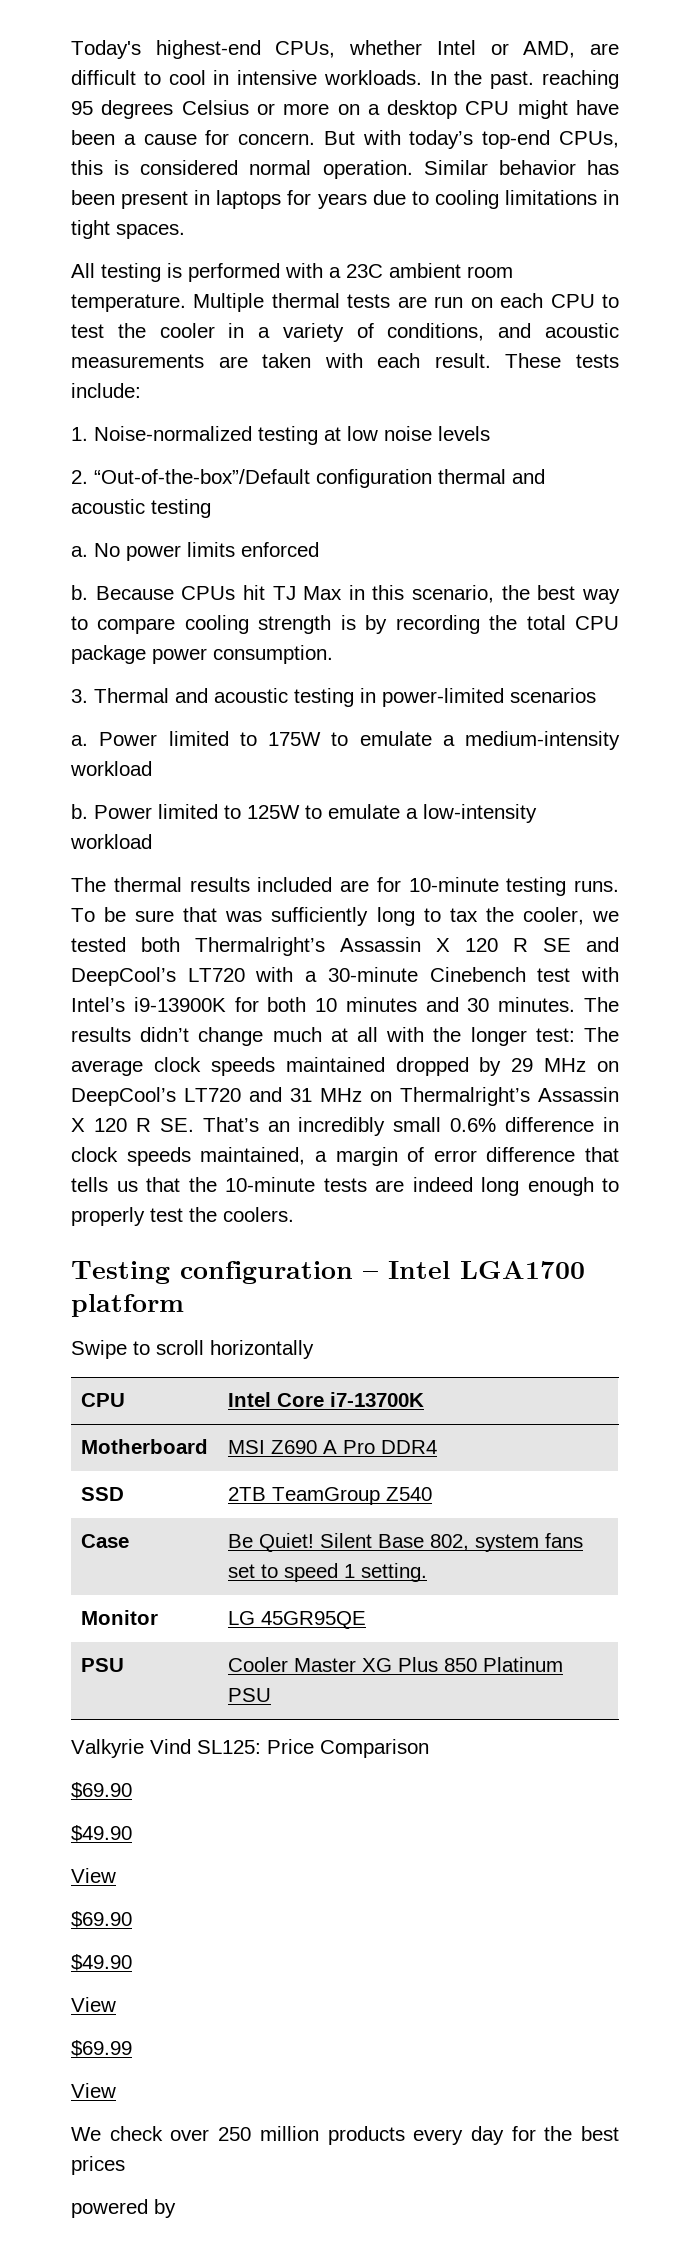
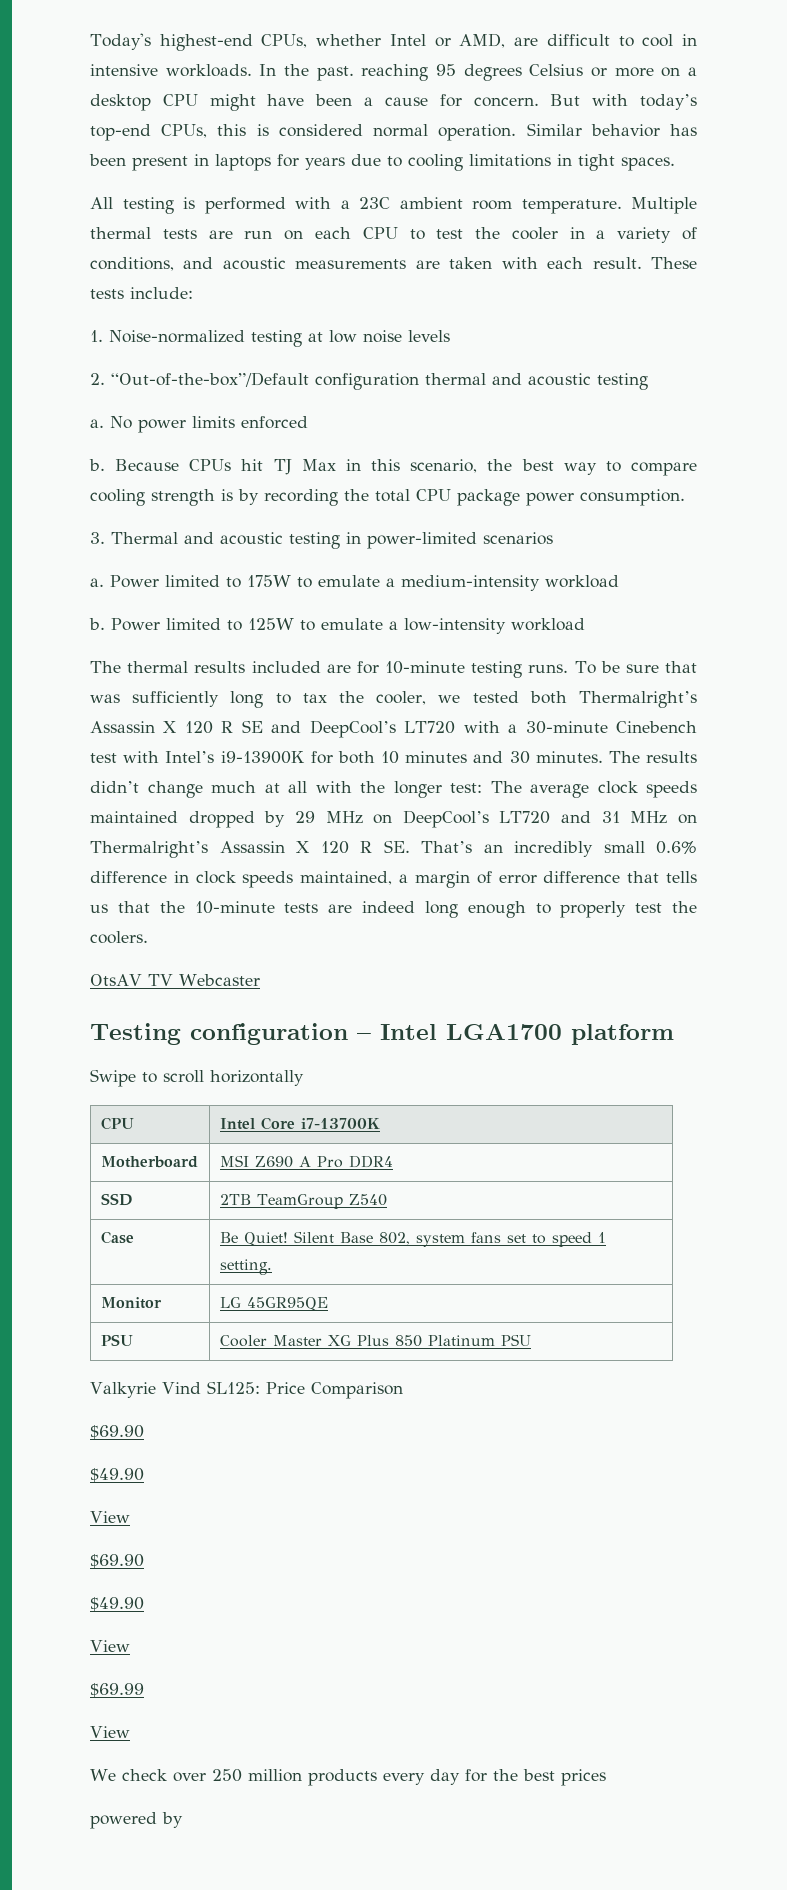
(294, 1214) none -> [90,974,260,986] // OtsAV TV Webcaster

